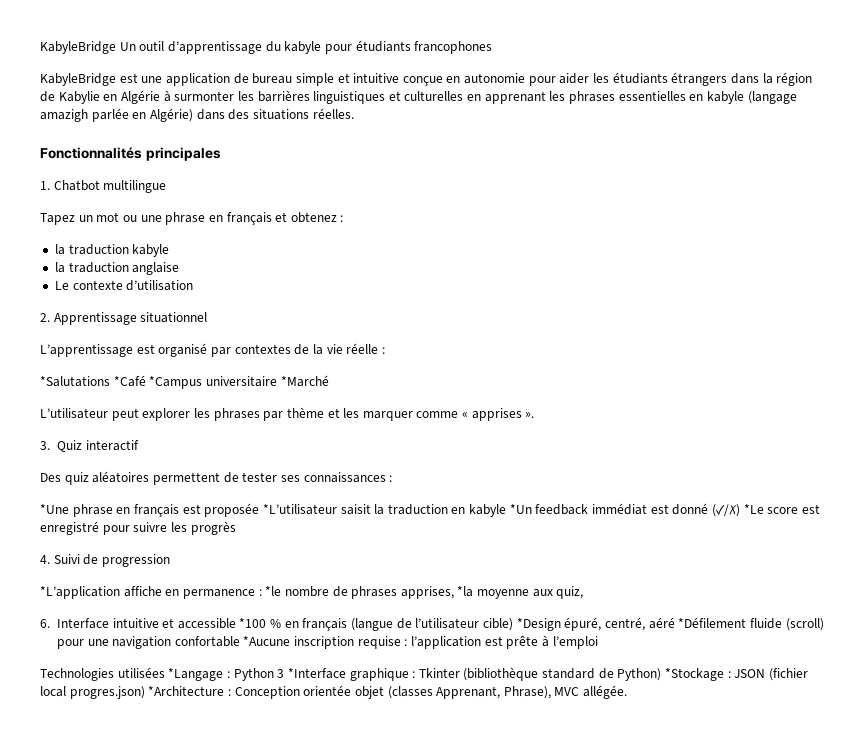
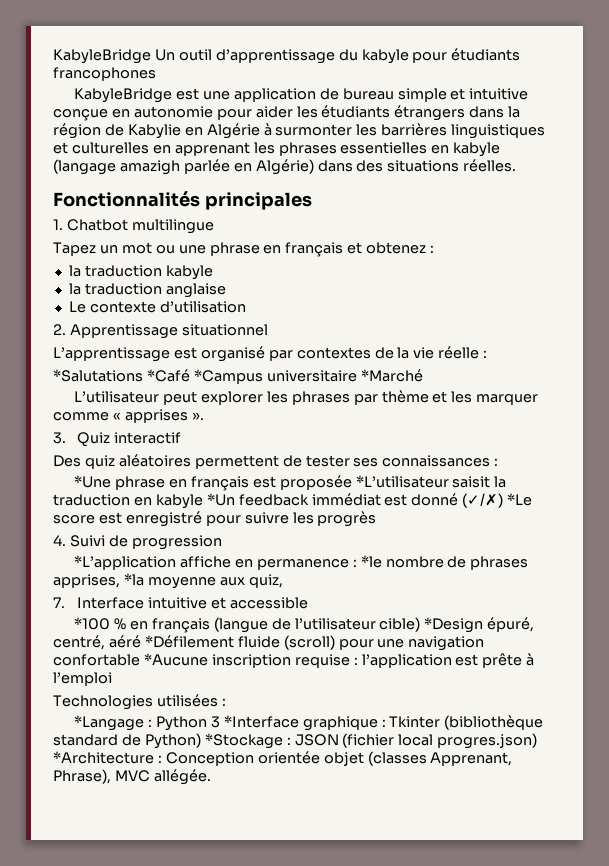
[40,619,50,628] 6. -> [53,597,65,608] 7.
(236, 623) none -> (308, 603) //
(165, 672) none -> [221,698,226,706] : //

